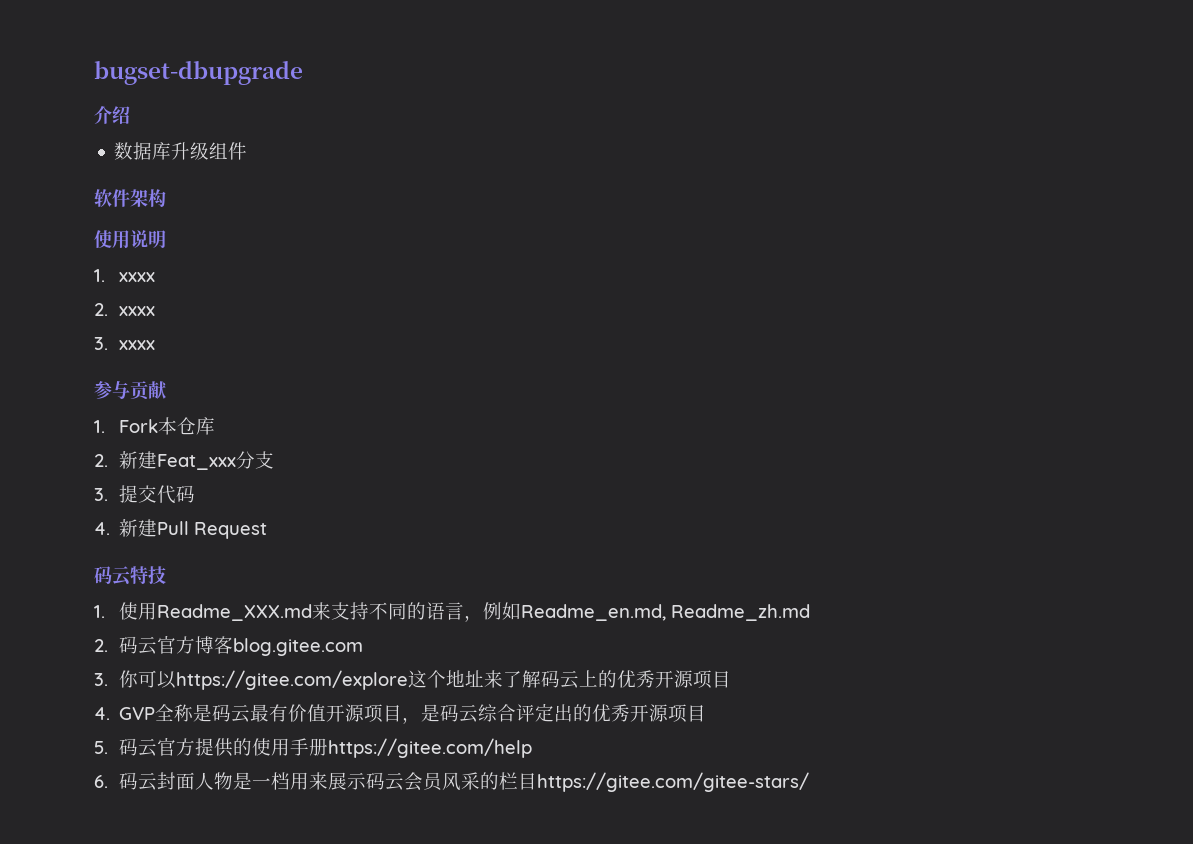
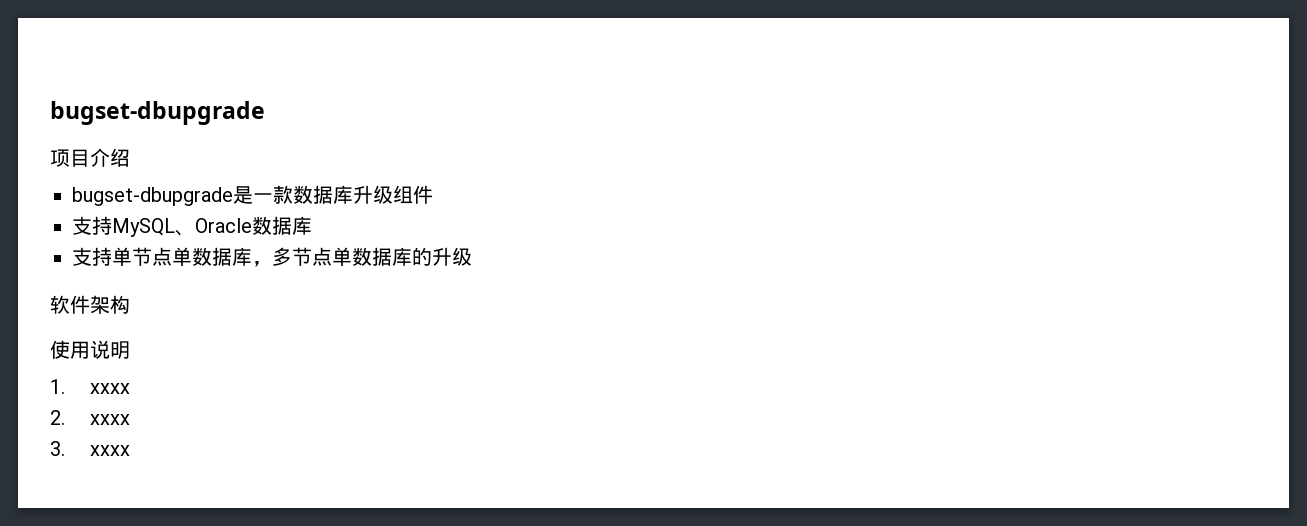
(303, 73) none -> [50,149,90,167] 项目
(130, 115) none -> [72,185,293,206] bugset-dbupgrade是一款
(248, 151) none -> [72,216,312,237] [72,247,472,267] // 支持MySQL、Oracle数据库 // 支持单节点单数据库，多节点单数据库的升级
[94,381,167,401] [94,417,216,435] [94,451,275,470] [94,485,196,504] [94,519,268,539] [94,566,166,586] [94,602,811,622] [94,636,364,656] [94,670,732,690] [94,703,707,724] [94,738,533,758] [94,772,810,792] // 参与贡献 // 1. Fork本仓库 // 2.新建Feat_xxx分支 // 3.提交代码 // 4.新建Pull Request // 码云特技 // 1.使用Readme_XXX.md来支持不同的语言，例如Readme_en.md, Readme_zh.md // 2.码云官方博客blog.gitee.com // 3.你可以https://gitee.com/explore这个地址来了解码云上的优秀开源项目 // 4. GVP全称是码云最有价值开源项目，是码云综合评定出的优秀开源项目 // 5.码云官方提供的使用手册https://gitee.com/help // 6.码云封面人物是一档用来展示码云会员风采的栏目https://gitee.com/gitee-stars/ -> (130, 450) none

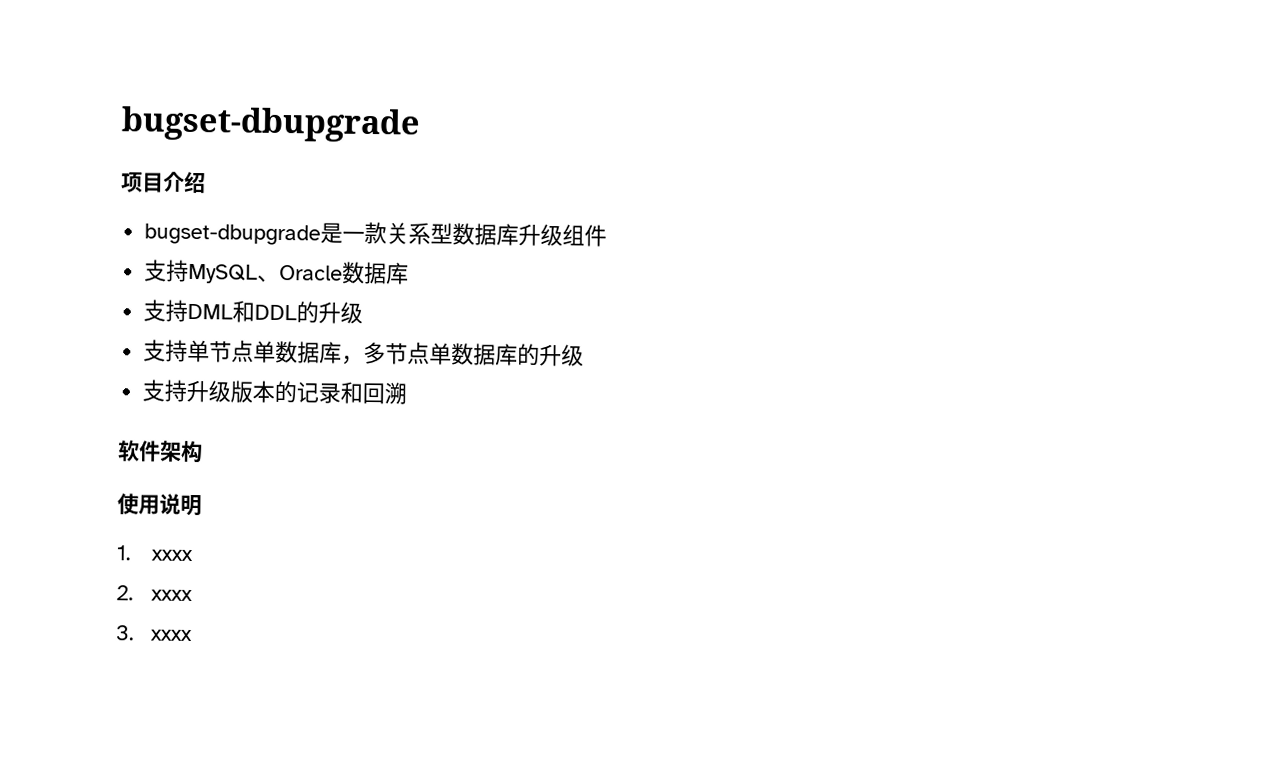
(293, 194) none -> [386,222,454,245] 关系型
(312, 225) none -> [143,299,364,324] // 支持DML和DDL的升级
(472, 256) none -> [142,379,408,405] // 支持升级版本的记录和回溯

